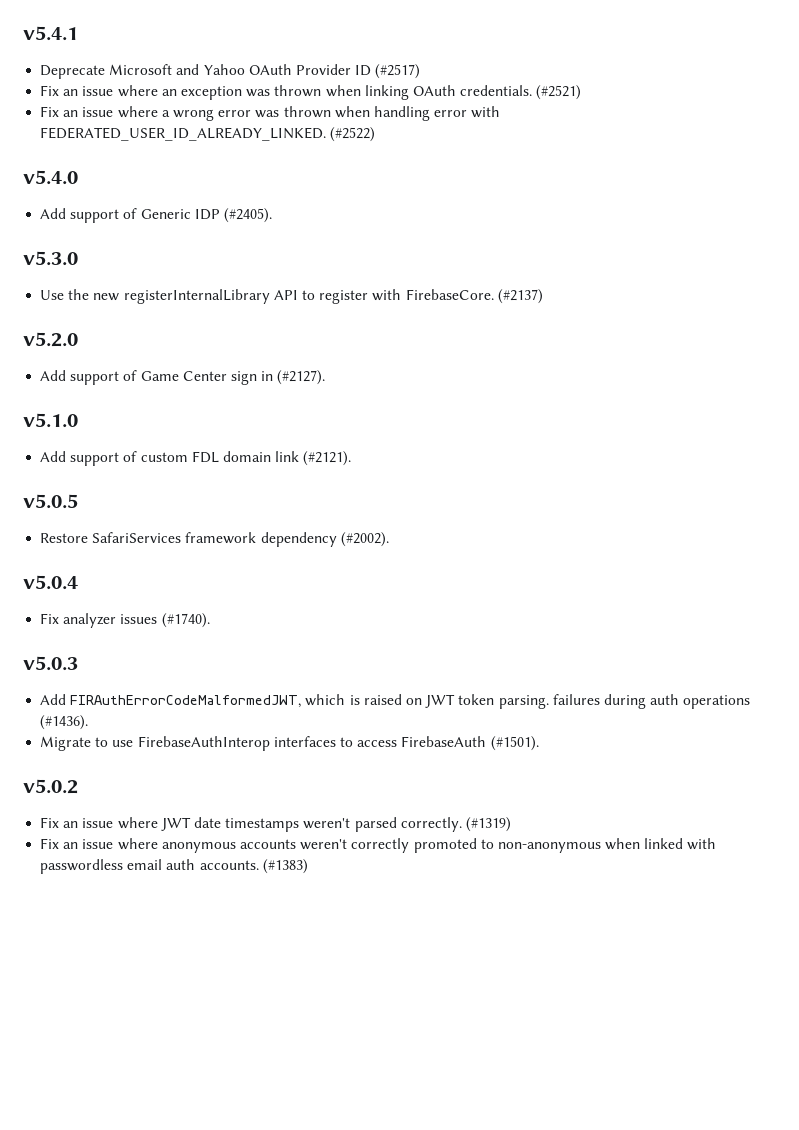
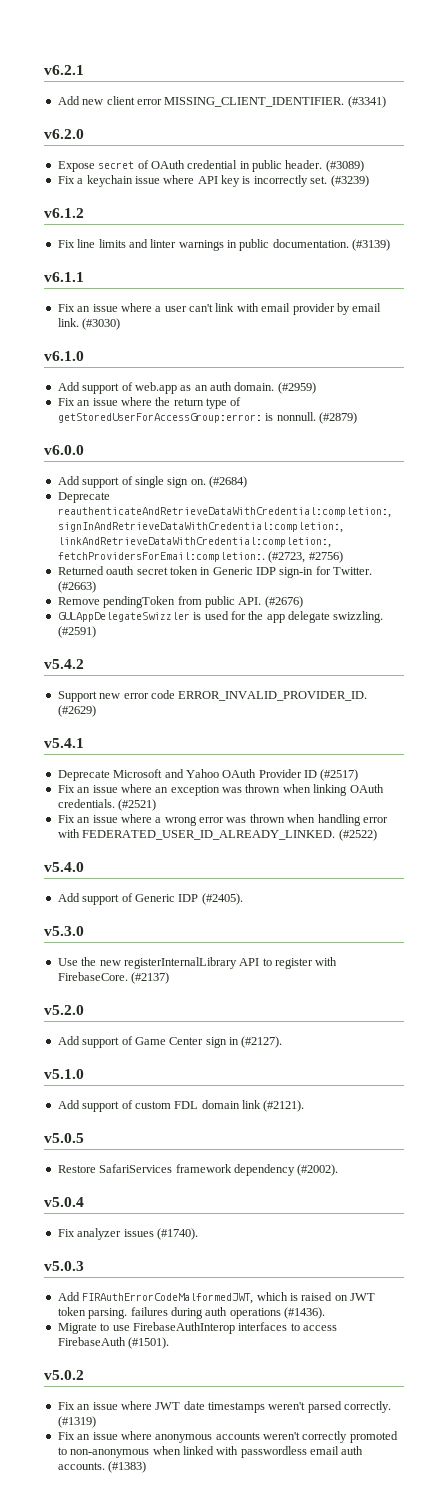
(23, 33) none -> [44,65,84,75] [57,96,386,108] [44,129,84,139] [57,160,364,172] [57,175,369,187] [44,208,84,218] [57,239,391,251] [44,272,84,282] [57,303,382,315] [57,318,121,330] [44,351,84,361] [57,382,316,394] [57,397,242,409] [57,412,357,424] [44,445,84,455] [57,476,247,488] [57,492,110,503] [57,507,391,518] [57,522,343,533] [57,537,331,548] [57,551,343,563] [57,566,373,578] [57,581,96,593] [57,596,303,608] [57,611,384,623] [57,626,96,638] [44,659,84,669] [57,690,368,702] [57,705,96,717] v6.2.1 // Add new client error MISSING_CLIENT_IDENTIFIER. (#3341) // v6.2.0 // Expose secret of OAuth credential in public header. (#3089) // Fix a keychain issue where API key is incorrectly set. (#3239) // v6.1.2 // Fix line limits and linter warnings in public documentation. (#3139) // v6.1.1 // Fix an issue where a user can't link with email provider by email link. (#3030) // v6.1.0 // Add support of web.app as an auth domain. (#2959) // Fix an issue where the return type of getStoredUserForAccessGroup:error: is nonnull. (#2879) // v6.0.0 // Add support of single sign on. (#2684) // Deprecate reauthenticateAndRetrieveDataWithCredential:completion:, signInAndRetrieveDataWithCredential:completion:, linkAndRetrieveDataWithCredential:completion:, fetchProvidersForEmail:completion:. (#2723, #2756) // Returned oauth secret token in Generic IDP sign-in for Twitter. (#2663) // Remove pendingToken from public API. (#2676) // GULAppDelegateSwizzler is used for the app delegate swizzling. (#2591) // v5.4.2 // Support new error code ERROR_INVALID_PROVIDER_ID. (#2629) //

